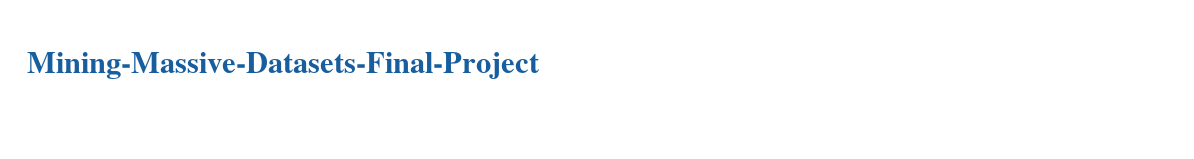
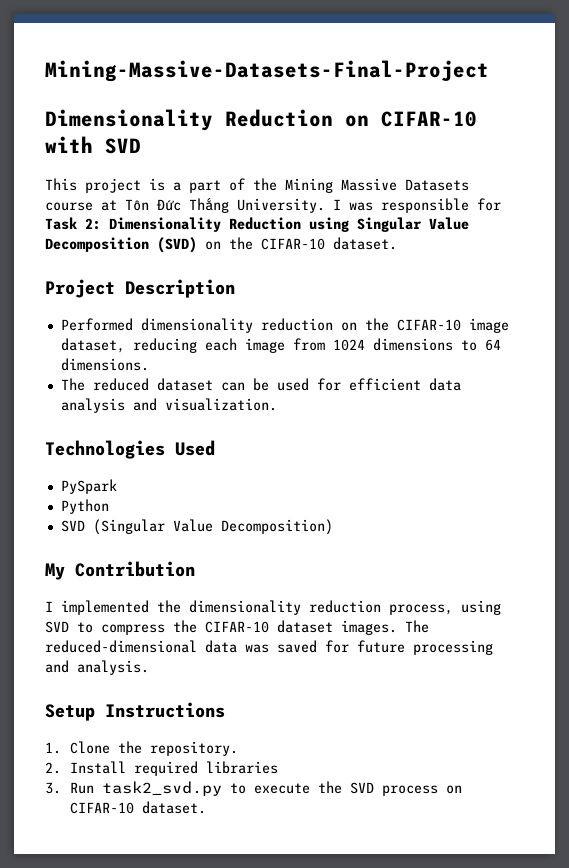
(540, 65) none -> [45,109,477,131] [45,136,141,154] [45,178,469,193] [45,197,501,213] [45,217,469,232] [45,237,397,253] [45,279,235,298] [60,318,509,333] [60,338,501,353] [60,358,149,371] [60,378,461,391] [60,398,277,413] [45,440,215,459] [60,479,117,494] [60,499,109,514] [60,519,333,535] [45,561,195,580] [45,600,501,615] [45,620,429,635] [45,640,493,655] [45,660,149,675] [45,702,225,721] [45,741,238,756] [45,761,278,776] [45,781,462,796] [69,801,206,814] // Dimensionality Reduction on CIFAR-10 with SVD // This project is a part of the Mining Massive Datasets course at Tôn Đức Thắng University. I was responsible for Task 2: Dimensionality Reduction using Singular Value Decomposition (SVD) on the CIFAR-10 dataset. // Project Description // Performed dimensionality reduction on the CIFAR-10 image dataset, reducing each image from 1024 dimensions to 64 dimensions. // The reduced dataset can be used for efficient data analysis and visualization. // Technologies Used // PySpark // Python // SVD (Singular Value Decomposition) // My Contribution // I implemented the dimensionality reduction process, using SVD to compress the CIFAR-10 dataset images. The reduced-dimensional data was saved for future processing and analysis. // Setup Instructions // 1. Clone the repository. // 2. Install required libraries // 3. Run task2_svd.py to execute the SVD process on CIFAR-10 dataset.

